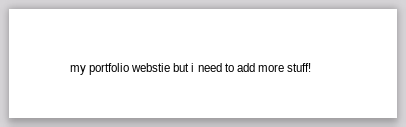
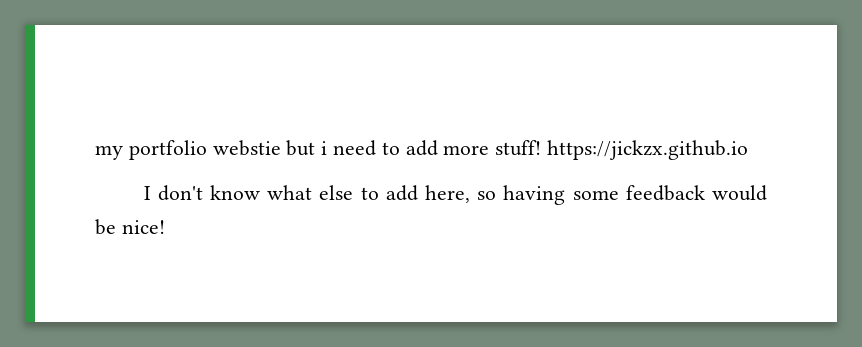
(311, 67) none -> [547,140,749,160] [144,185,767,205] [95,219,165,235] https://jickzx.github.io // I don't know what else to add here, so having some feedback would be nice!

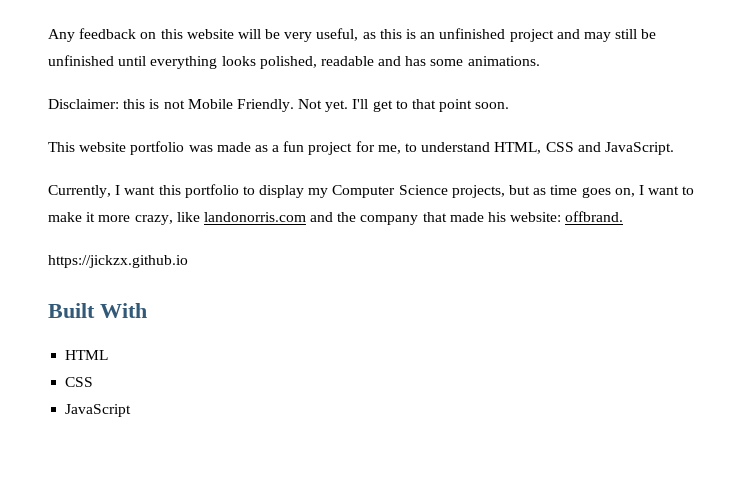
[95,140,749,160] [144,185,767,205] [95,219,165,235] my portfolio webstie but i need to add more stuff! https://jickzx.github.io // I don't know what else to add here, so having some feedback would be nice! -> [48,28,657,42] [48,55,540,69] [48,99,510,112] [48,141,674,155] [48,184,695,198] [48,211,624,225] [48,255,188,268] [48,303,147,318] [65,350,109,360] [65,377,94,387] [65,404,132,417] Any feedback on this website will be very useful, as this is an unfinished project and may still be unfinished until everything looks polished, readable and has some animations. // Disclaimer: this is not Mobile Friendly. Not yet. I'll get to that point soon. // This website portfolio was made as a fun project for me, to understand HTML, CSS and JavaScript. // Currently, I want this portfolio to display my Computer Science projects, but as time goes on, I want to make it more crazy, like landonorris.com and the company that made his website: offbrand. // https://jickzx.github.io // Built With // HTML // CSS // JavaScript

